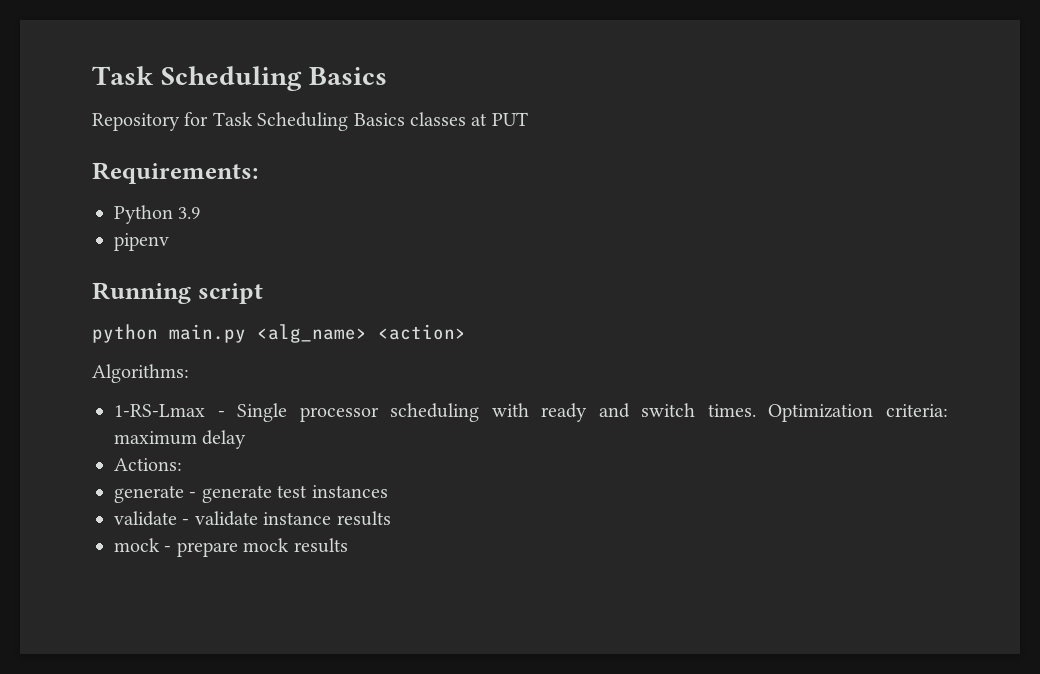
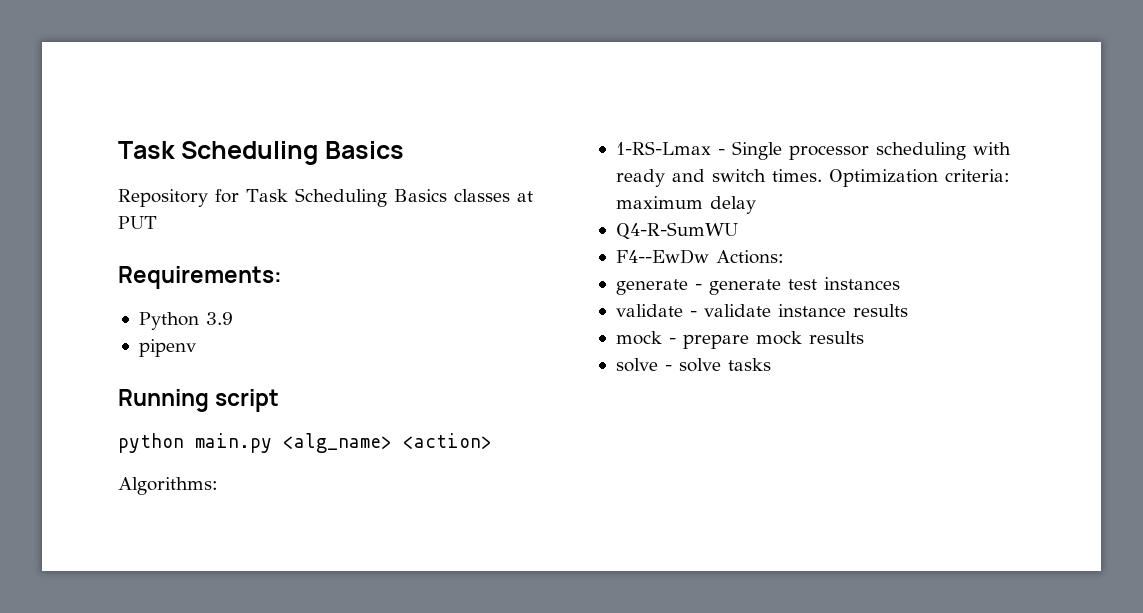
(247, 439) none -> [615,222,738,240] [615,249,709,264] Q4-R-SumWU // F4--EwDw
(348, 545) none -> [615,358,771,372] // solve - solve tasks

